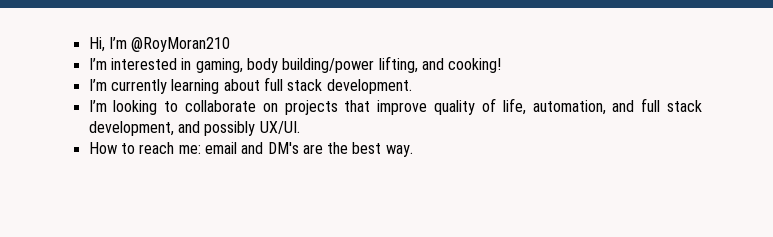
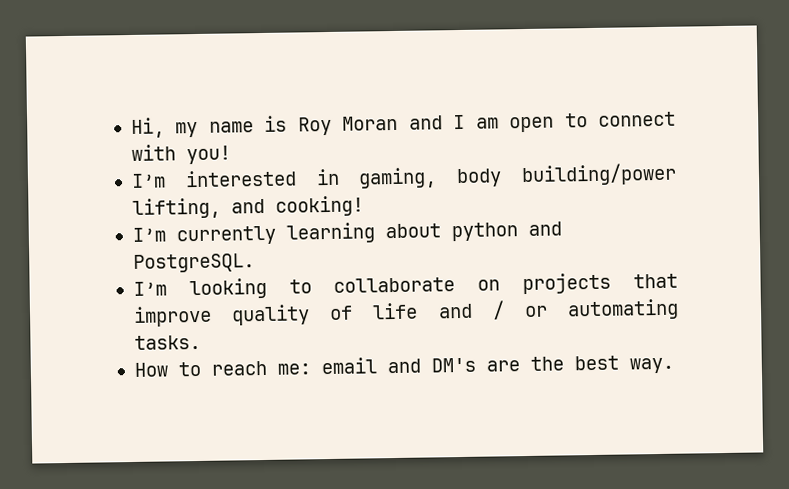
[108,37,231,52] I’m @RoyMoran210 -> [175,111,676,138] [130,144,231,165] my name is Roy Moran and I am open to connect with you!
[263,77,412,94] full stack development. -> [450,221,562,242] [132,253,255,273] python and PostgreSQL.
[502,98,702,115] [88,121,300,136] life, automation, and full stack development, and possibly UX/UI. -> [372,298,679,321] [133,334,201,350] life and / or automating tasks.

